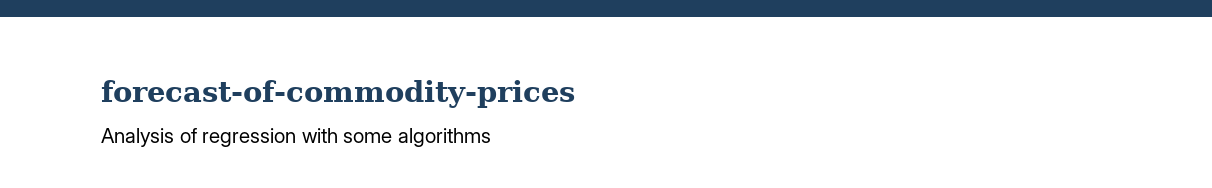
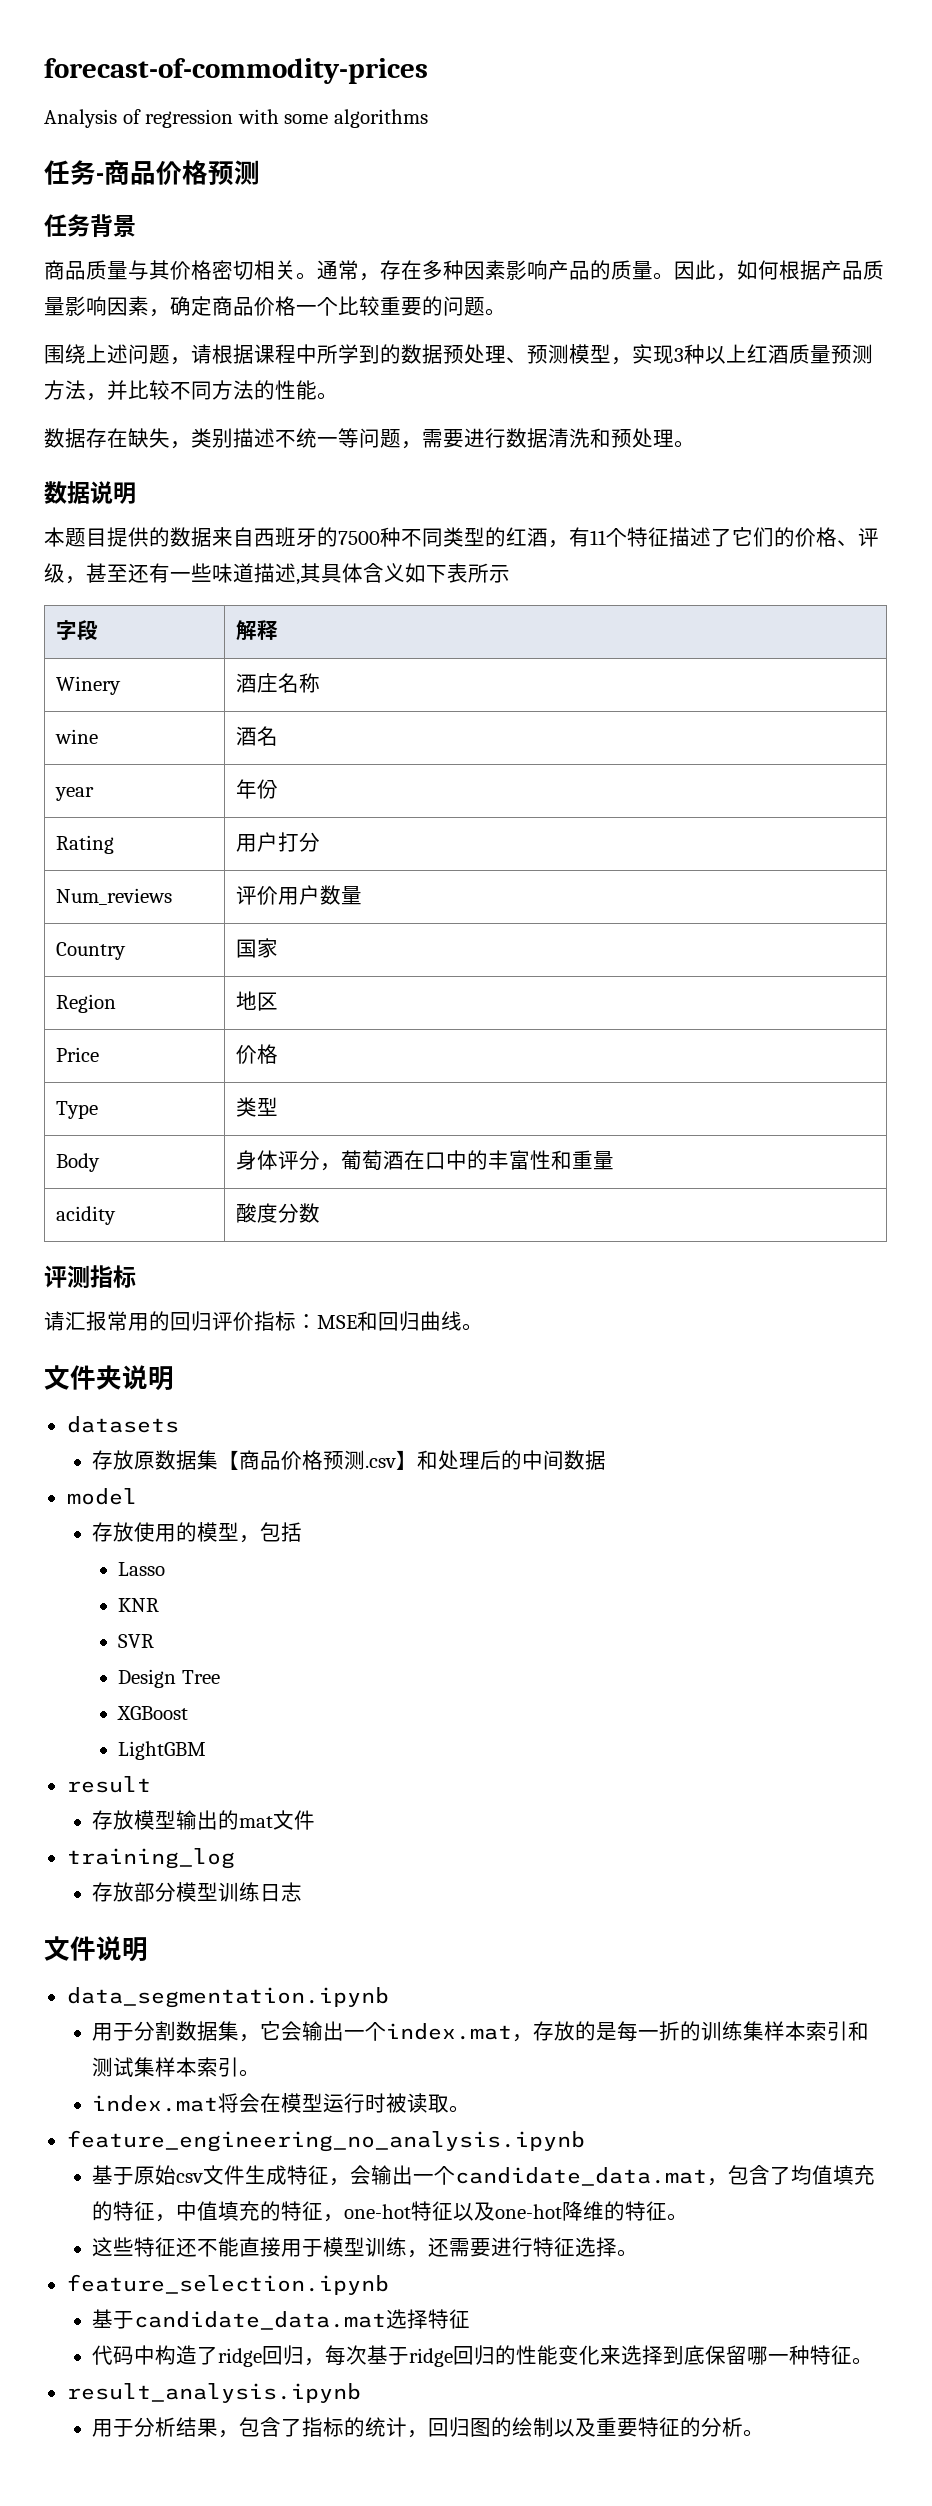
(491, 137) none -> [44,160,260,186] [44,214,136,238] [44,260,884,281] [44,296,506,317] [44,344,873,365] [44,380,338,401] [44,428,695,449] [44,481,136,504] [44,527,879,548] [44,563,510,585] [56,620,99,640] [236,620,279,641] [56,676,122,695] [236,673,321,693] [55,729,99,744] [236,726,279,746] [55,787,95,801] [236,779,279,799] [56,835,115,854] [236,832,321,852] [56,888,173,905] [236,885,363,905] [56,942,127,960] [236,938,279,958] [56,994,117,1013] [236,991,279,1011] [56,1047,100,1062] [236,1044,279,1064] [56,1101,99,1119] [236,1097,279,1117] [56,1153,101,1172] [236,1150,615,1171] [56,1206,117,1225] [236,1203,321,1223] [44,1265,136,1288] [44,1311,483,1331] [44,1365,174,1391] [66,1416,179,1433] [92,1450,607,1470] [66,1488,137,1505] [92,1522,303,1543] [118,1562,166,1576] [118,1598,160,1612] [118,1634,155,1648] [118,1669,220,1688] [117,1706,189,1720] [118,1741,207,1760] [66,1776,151,1793] [92,1810,316,1830] [66,1848,235,1869] [92,1882,303,1902] [44,1936,148,1962] [66,1987,389,2008] [92,2021,870,2042] [92,2057,261,2077] [92,2093,471,2113] [66,2130,585,2152] [92,2165,876,2186] [92,2201,689,2222] [92,2237,639,2258] [66,2274,389,2295] [92,2309,471,2330] [92,2345,874,2367] [66,2383,361,2403] [92,2417,765,2438] // 任务-商品价格预测 // 任务背景 // 商品质量与其价格密切相关。通常，存在多种因素影响产品的质量。因此，如何根据产品质量影响因素，确定商品价格一个比较重要的问题。 // 围绕上述问题，请根据课程中所学到的数据预处理、预测模型，实现3种以上红酒质量预测方法，并比较不同方法的性能。 // 数据存在缺失，类别描述不统一等问题，需要进行数据清洗和预处理。 // 数据说明 // 本题目提供的数据来自西班牙的7500种不同类型的红酒，有11个特征描述了它们的价格、评级，甚至还有一些味道描述,其具体含义如下表所示 // 字段 | 解释 // Winery | 酒庄名称 // wine | 酒名 // year | 年份 // Rating | 用户打分 // Num_reviews | 评价用户数量 // Country | 国家 // Region | 地区 // Price | 价格 // Type | 类型 // Body | 身体评分，葡萄酒在口中的丰富性和重量 // acidity | 酸度分数 // 评测指标 // 请汇报常用的回归评价指标：MSE和回归曲线。 // 文件夹说明 // datasets // 存放原数据集【商品价格预测.csv】和处理后的中间数据 // model // 存放使用的模型，包括 // Lasso // KNR // SVR // Design Tree // XGBoost // LightGBM // result // 存放模型输出的mat文件 // training_log // 存放部分模型训练日志 // 文件说明 // data_segmentation.ipynb // 用于分割数据集，它会输出一个index.mat，存放的是每一折的训练集样本索引和测试集样本索引。 // index.mat将会在模型运行时被读取。 // feature_engineering_no_analysis.ipynb // 基于原始csv文件生成特征，会输出一个candidate_data.mat，包含了均值填充的特征，中值填充的特征，one-hot特征以及one-hot降维的特征。 // 这些特征还不能直接用于模型训练，还需要进行特征选择。 // feature_selection.ipynb // 基于candidate_data.mat选择特征 // 代码中构造了ridge回归，每次基于ridge回归的性能变化来选择到底保留哪一种特征。 // result_analysis.ipynb // 用于分析结果，包含了指标的统计，回归图的绘制以及重要特征的分析。

